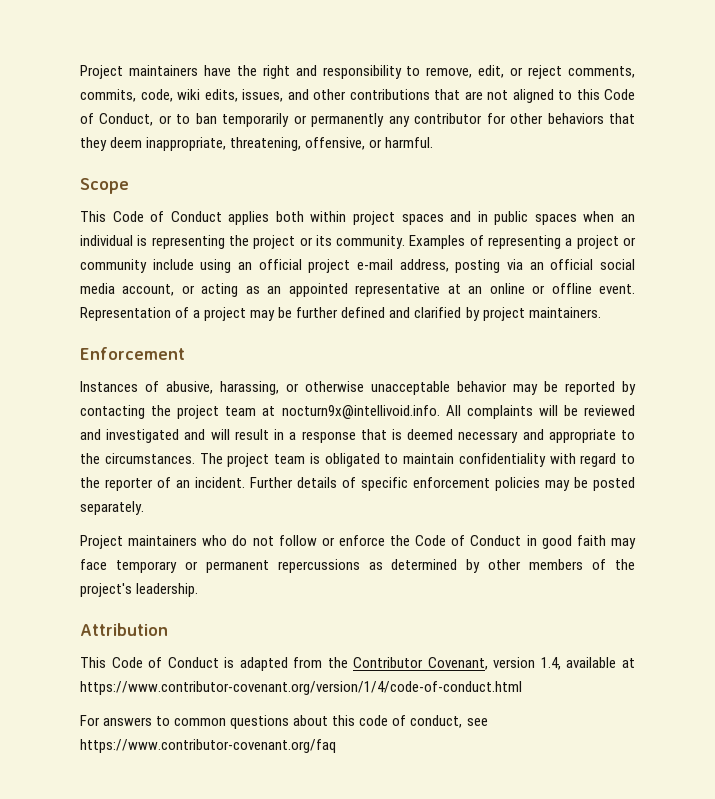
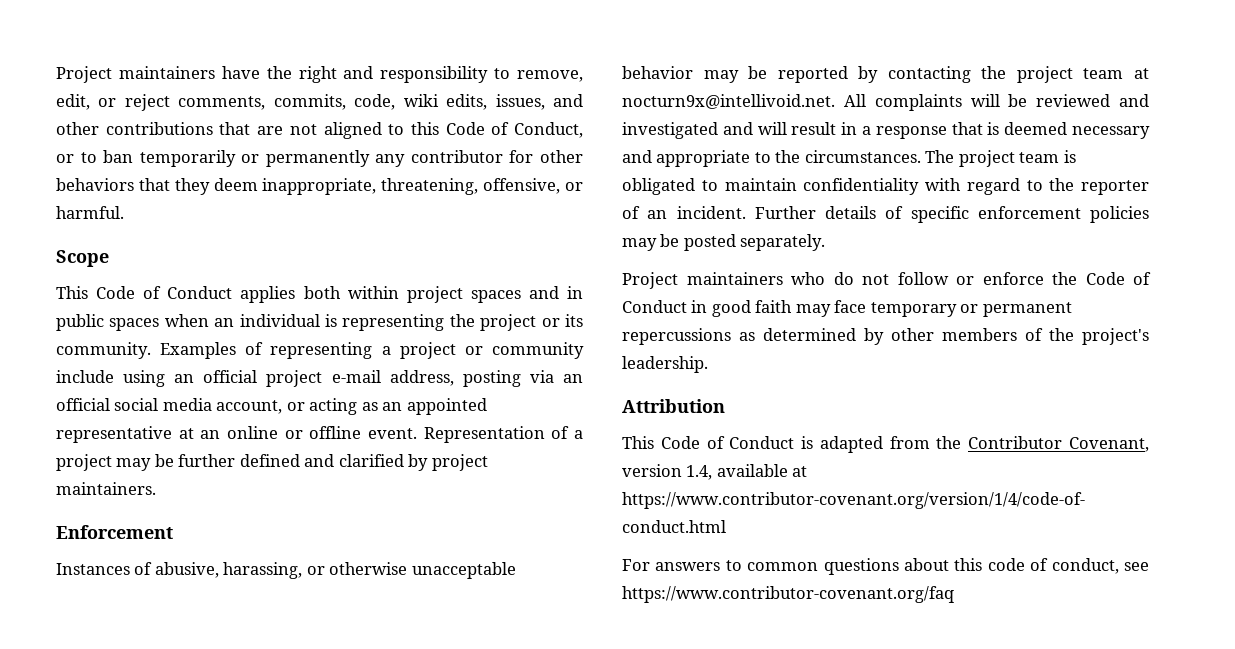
[281,405,440,419] nocturn9x@intellivoid.info. -> [622,94,835,109] nocturn9x@intellivoid.net.

